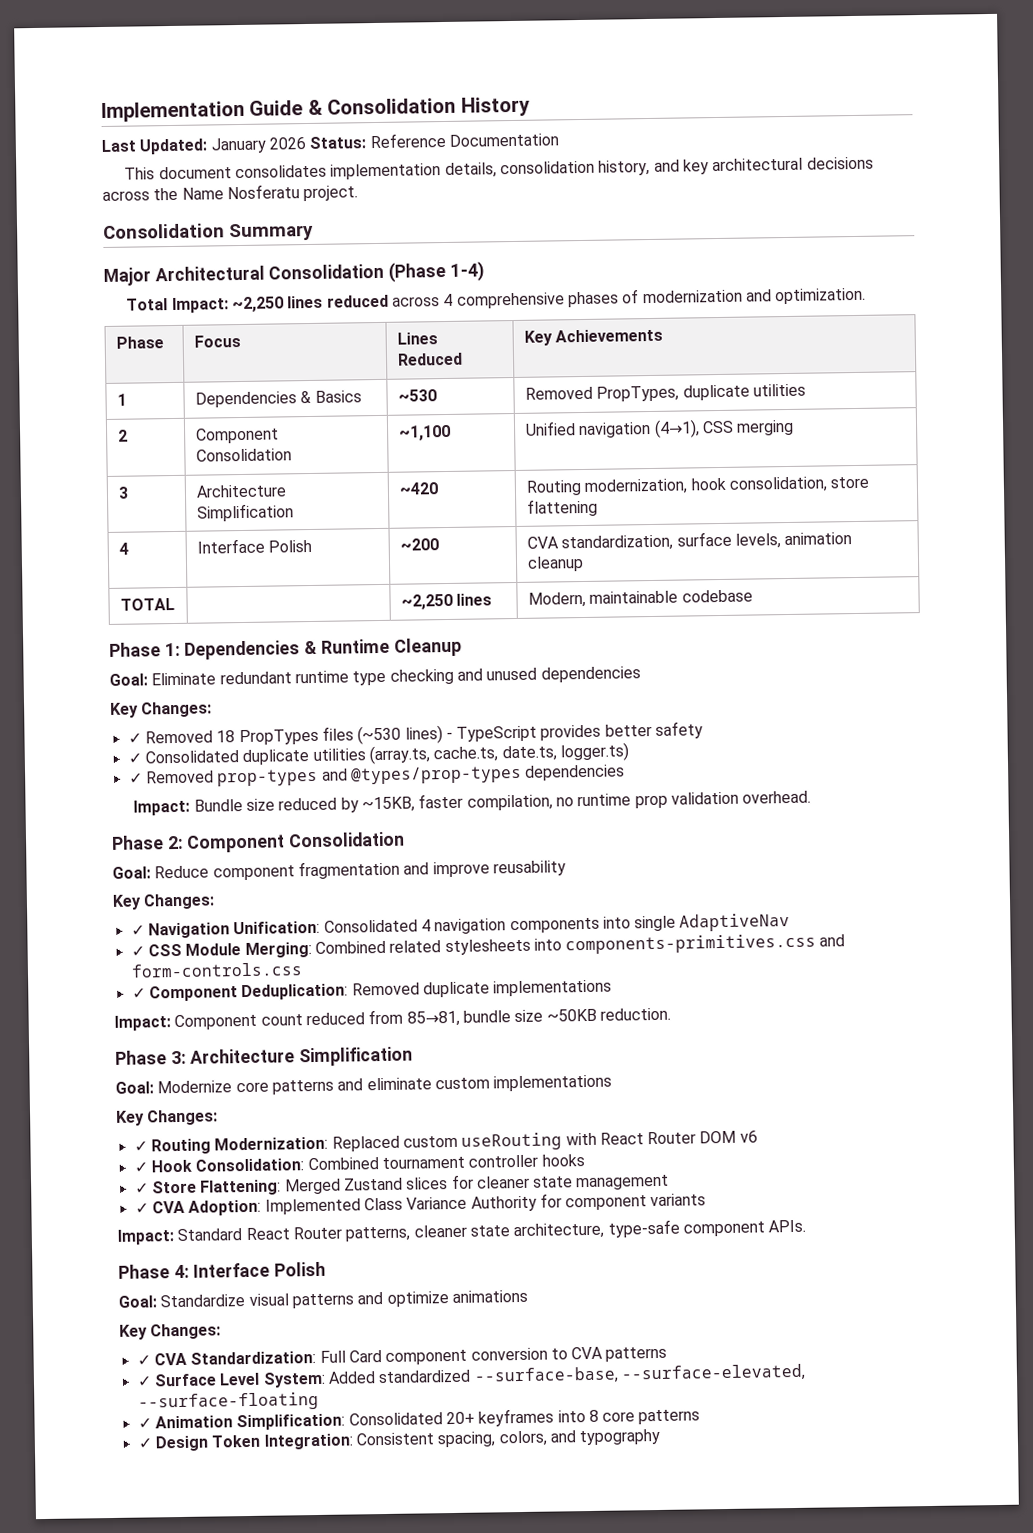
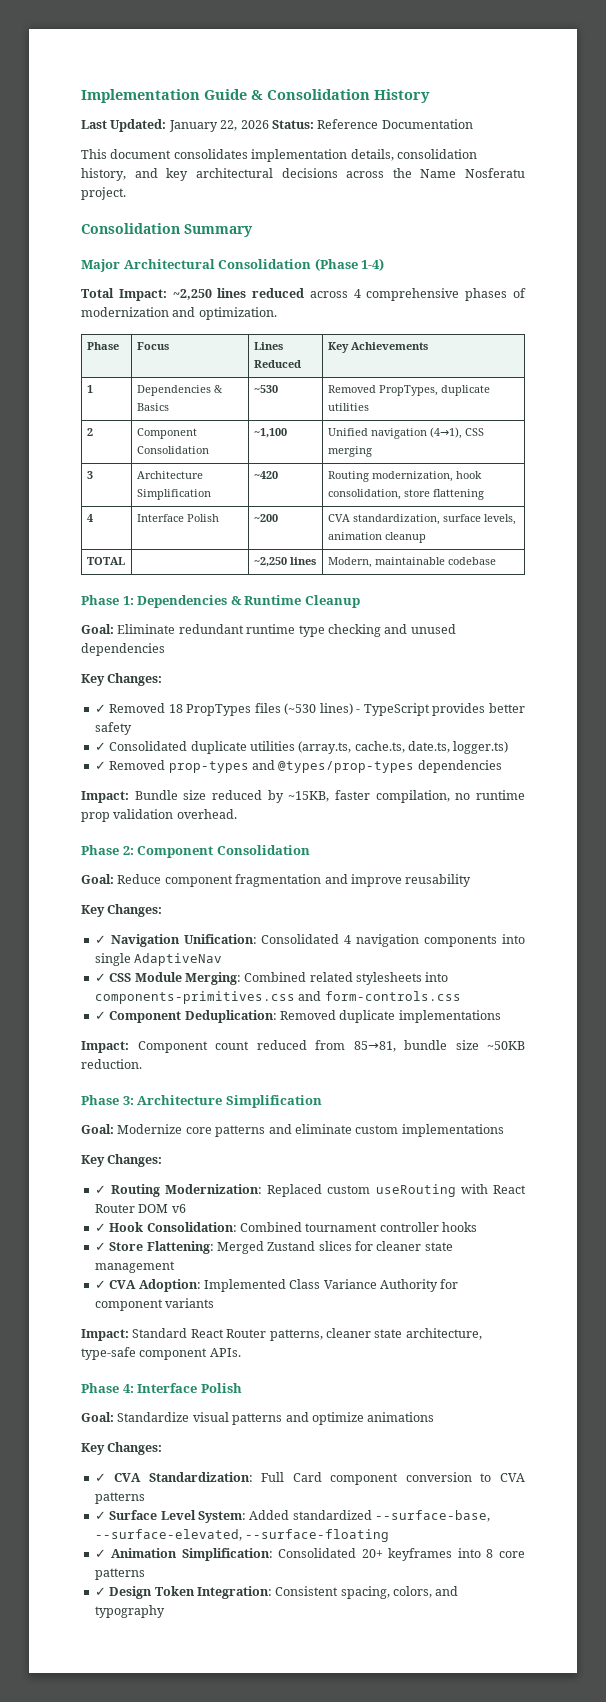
(266, 145) none -> [220,120,238,131] 22,

